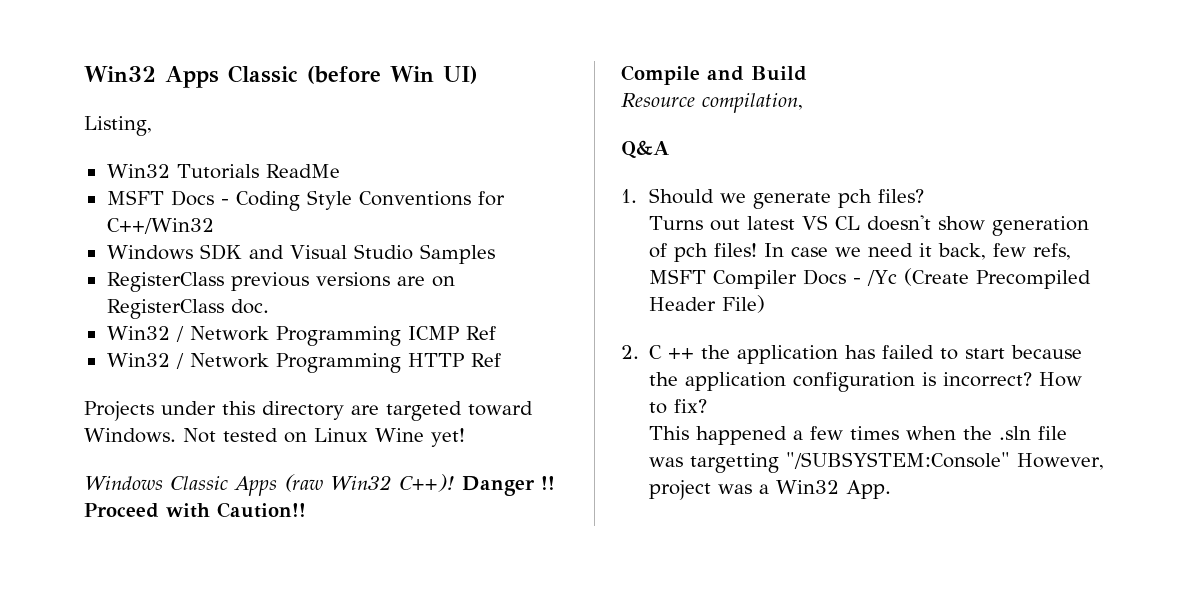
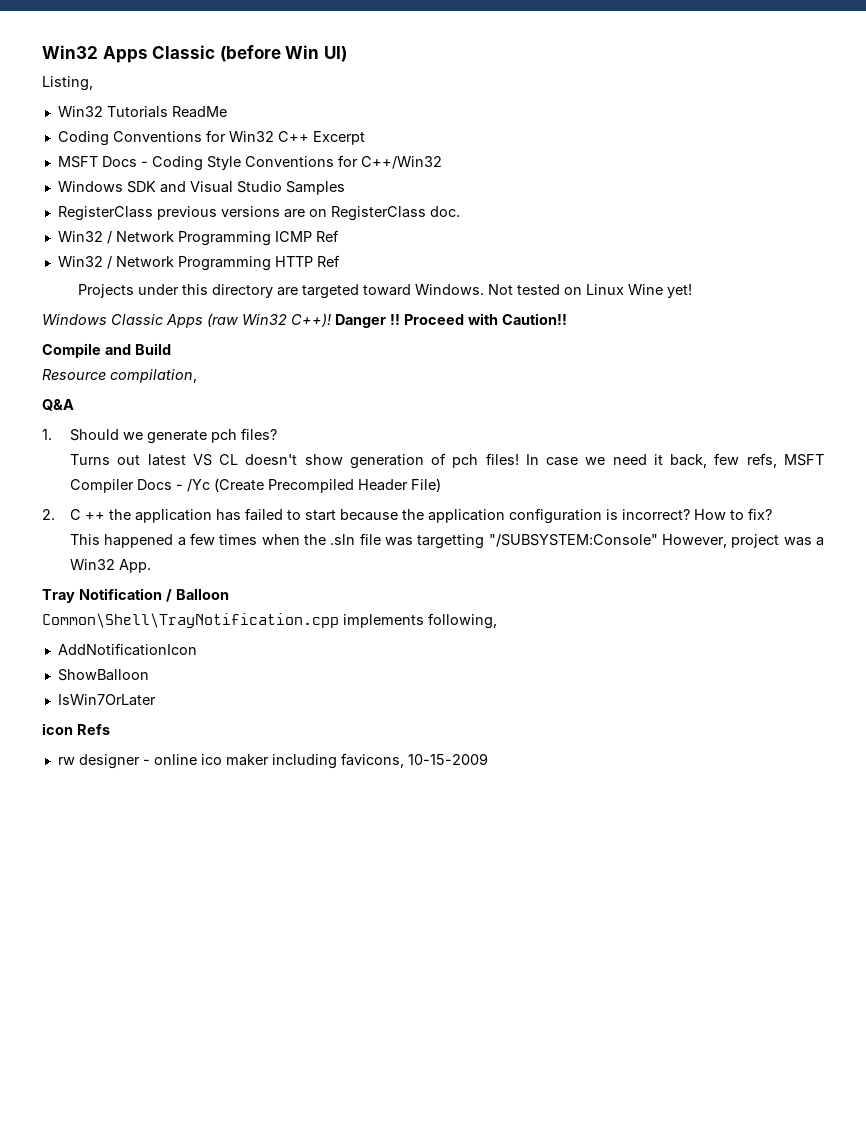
(340, 171) none -> [57,130,365,146] // Coding Conventions for Win32 C++ Excerpt
(891, 489) none -> [42,588,229,603] [42,613,497,629] [57,643,197,656] [57,669,149,681] [57,694,156,706] [42,723,110,735] [57,753,488,769] // Tray Notification / Balloon // Common\Shell\TrayNotification.cpp implements following, // AddNotificationIcon // ShowBalloon // IsWin7OrLater // icon Refs // rw designer - online ico maker including favicons, 10-15-2009

